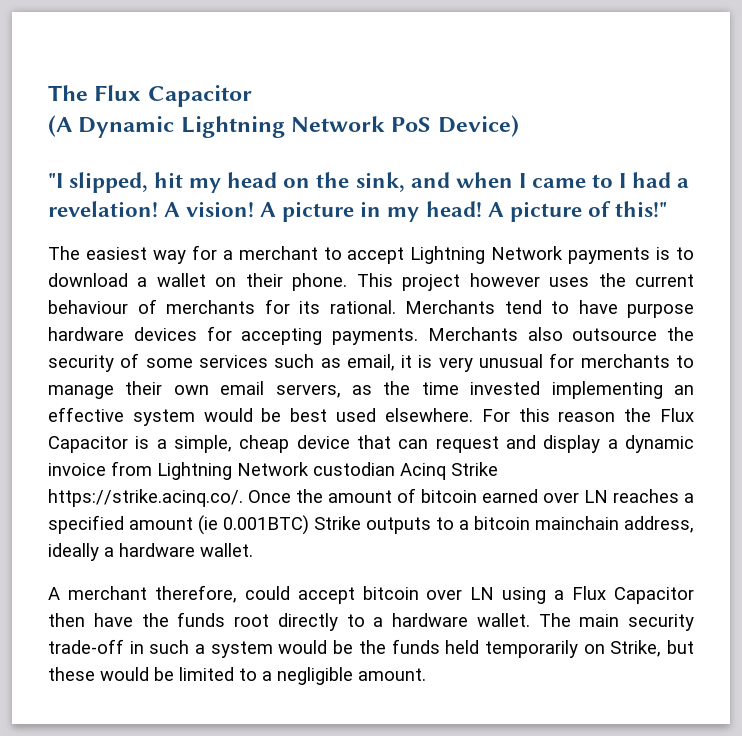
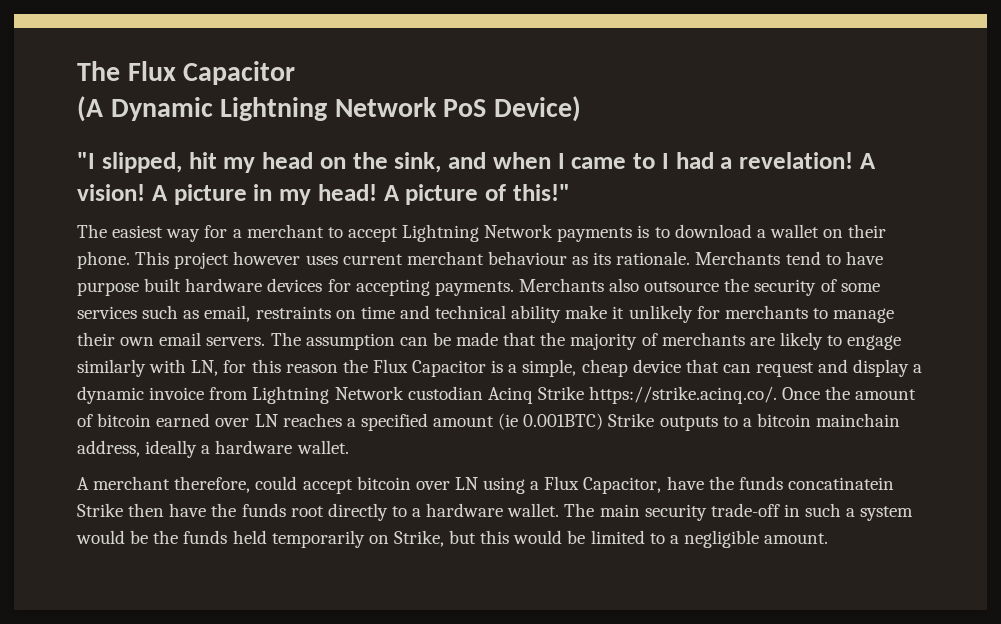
[598,273,694,287] [48,299,396,314] the current behaviour of merchants for its rational. -> [342,251,691,265] current merchant behaviour as its rationale.
(694, 310) none -> [144,278,182,292] built
[401,354,544,372] it is very unusual -> [255,305,693,323] restraints on time and technical ability make it unlikely
[275,381,694,399] [48,407,510,426] servers, as the time invested implementing an effective system would be best used elsewhere. For -> [206,332,902,350] [77,359,247,377] servers. The assumption can be made that the majority of merchants are likely to engage similarly with LN, for
[614,587,694,604] Capacitor -> [583,476,894,494] [77,503,123,517] Capacitor, have the funds concatinatein Strike
[48,667,95,681] these -> [480,530,510,544] this

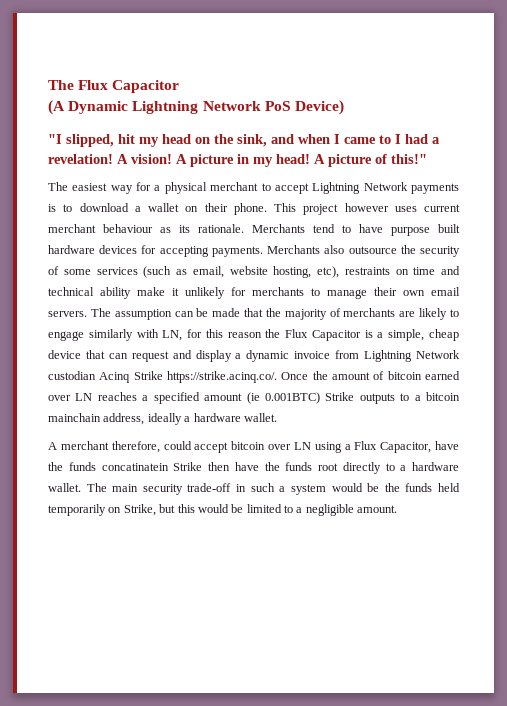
(242, 233) none -> [164,182,207,194] physical
[142,305,179,319] such -> [143,266,172,278] (such
(251, 313) none -> [229,266,339,278] website hosting, etc),

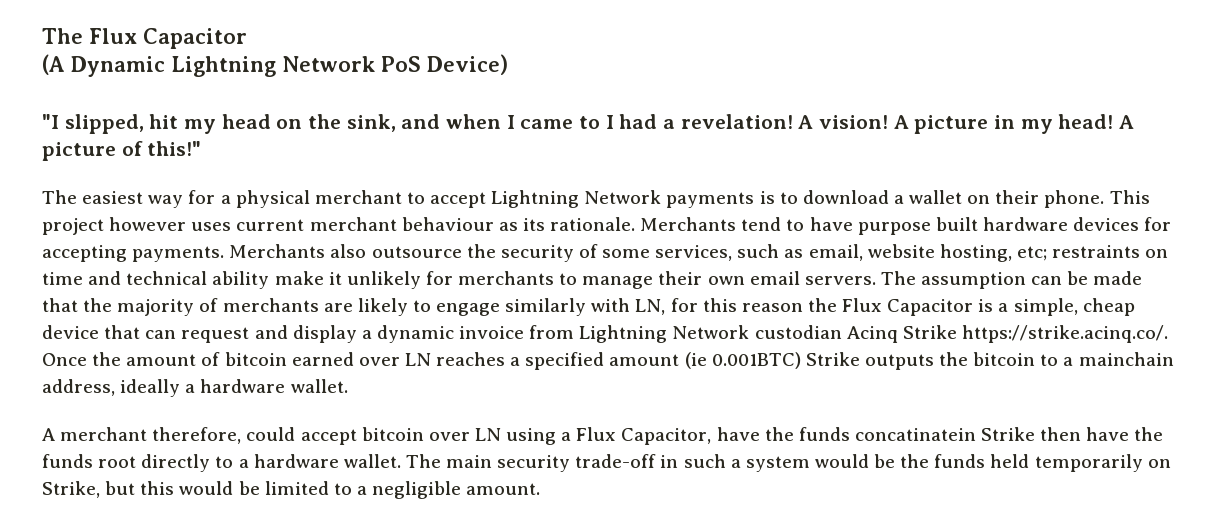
[96,266,172,278] services (such -> [655,244,780,261] services, such
[317,266,339,278] etc), -> [1016,246,1047,261] etc;
[400,392,461,401] to a bitcoin -> [939,352,1074,366] the bitcoin to a

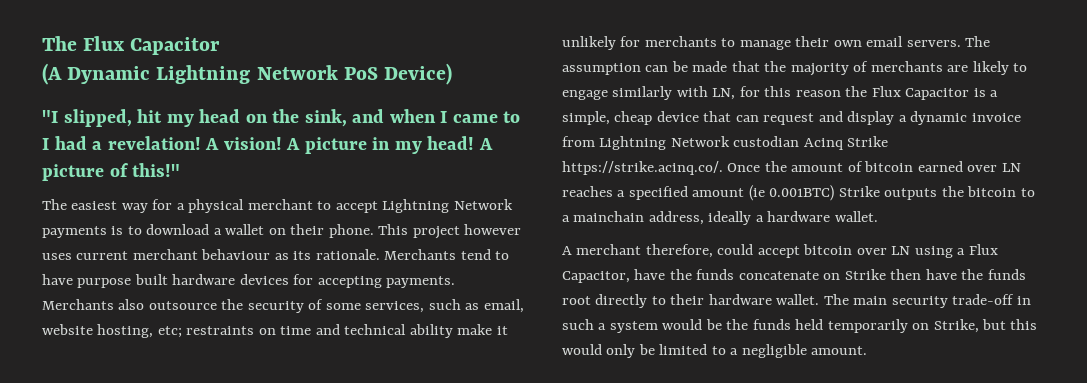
[854,428,976,441] concatinatein -> [738,271,841,280] concatenate on
[238,459,249,468] a -> [670,294,705,305] their
(234, 488) none -> [606,344,636,358] only

